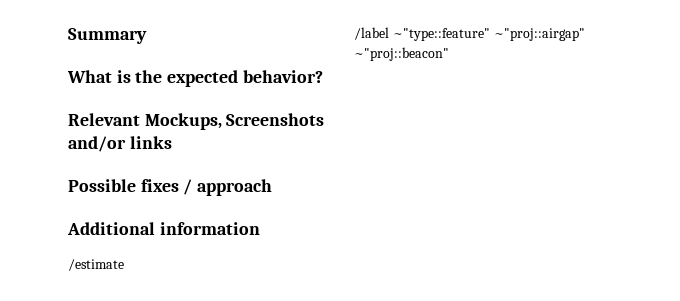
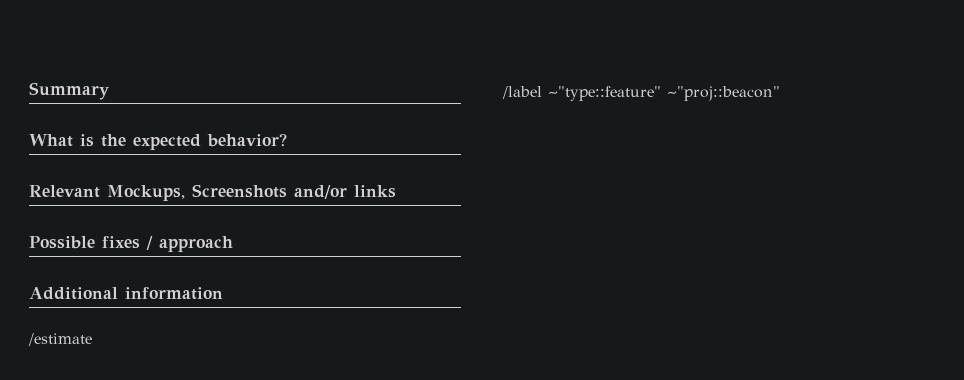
[493,28,585,41] ~"proj::airgap" -> (661, 93) none

